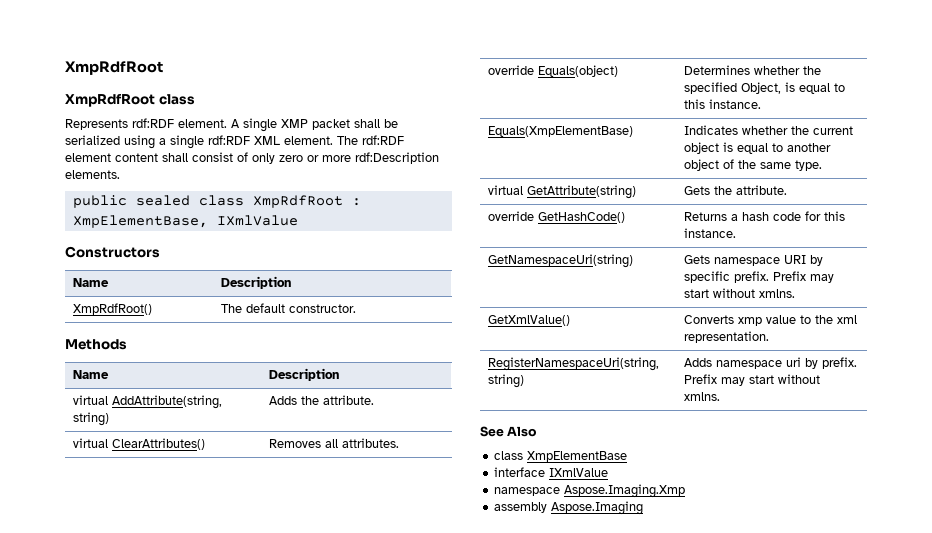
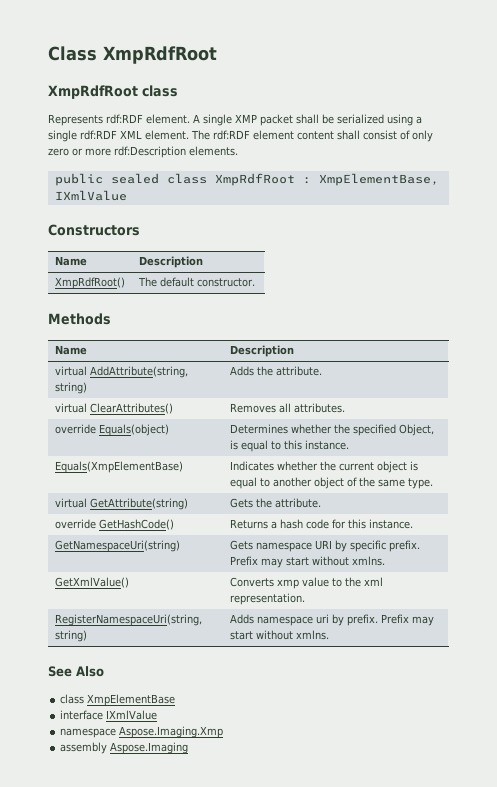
(65, 68) none -> [48,46,97,61] Class

